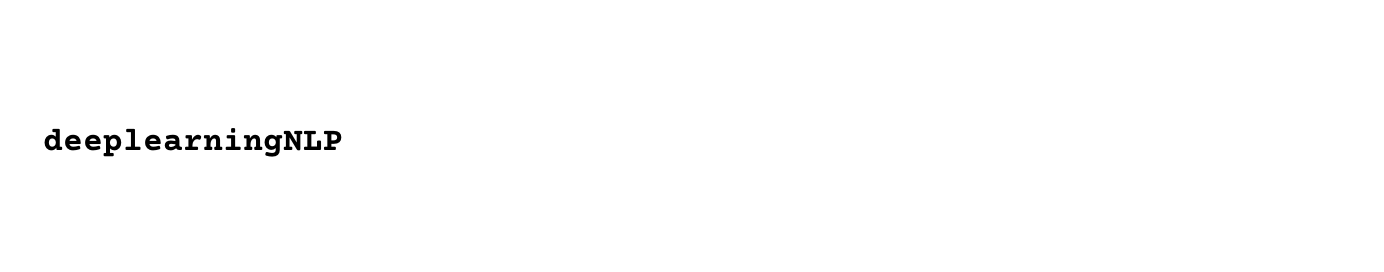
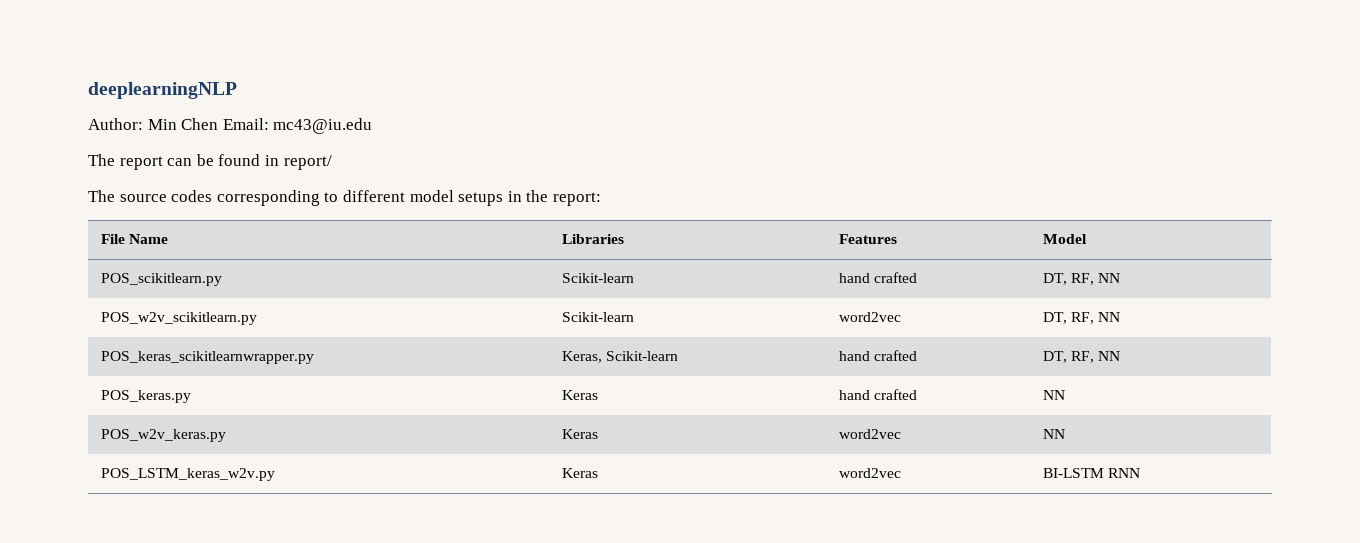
(343, 142) none -> [88,118,373,134] [88,154,332,170] [88,190,601,206] [100,234,168,244] [561,234,624,244] [838,234,897,244] [1042,234,1087,244] [100,273,222,286] [561,273,634,283] [838,272,917,283] [1042,273,1120,285] [100,312,257,325] [561,312,634,322] [838,312,901,322] [1042,312,1120,324] [100,351,314,364] [561,351,678,363] [838,350,917,361] [1042,351,1120,363] [100,390,191,403] [561,390,598,400] [838,389,917,400] [1042,390,1065,400] [100,429,226,442] [561,429,598,439] [838,429,901,439] [1042,429,1065,439] [100,468,275,481] [561,468,598,478] [838,468,901,478] [1042,468,1140,478] // Author: Min Chen Email: mc43@iu.edu // The report can be found in report/ // The source codes corresponding to different model setups in the report: // File Name | Libraries | Features | Model // POS_scikitlearn.py | Scikit-learn | hand crafted | DT, RF, NN // POS_w2v_scikitlearn.py | Scikit-learn | word2vec | DT, RF, NN // POS_keras_scikitlearnwrapper.py | Keras, Scikit-learn | hand crafted | DT, RF, NN // POS_keras.py | Keras | hand crafted | NN // POS_w2v_keras.py | Keras | word2vec | NN // POS_LSTM_keras_w2v.py | Keras | word2vec | BI-LSTM RNN

